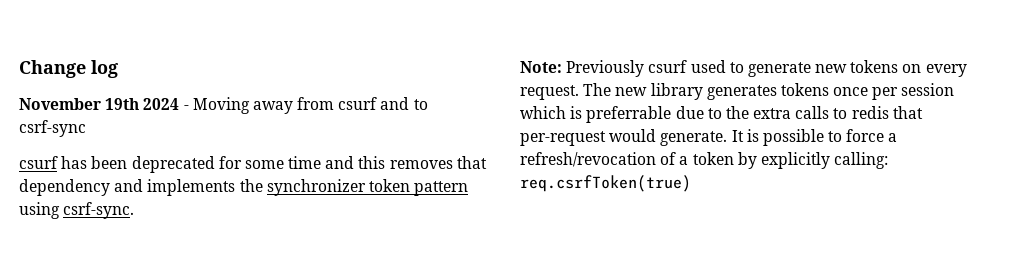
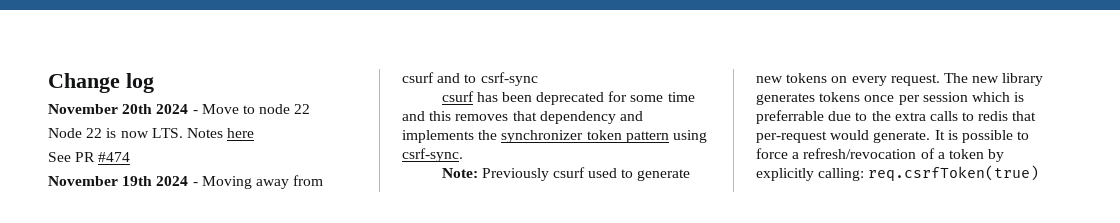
(118, 69) none -> [48,104,311,114] [48,128,255,138] [48,152,131,162] // November 20th 2024 - Move to node 22 // Node 22 is now LTS. Notes here // See PR #474

